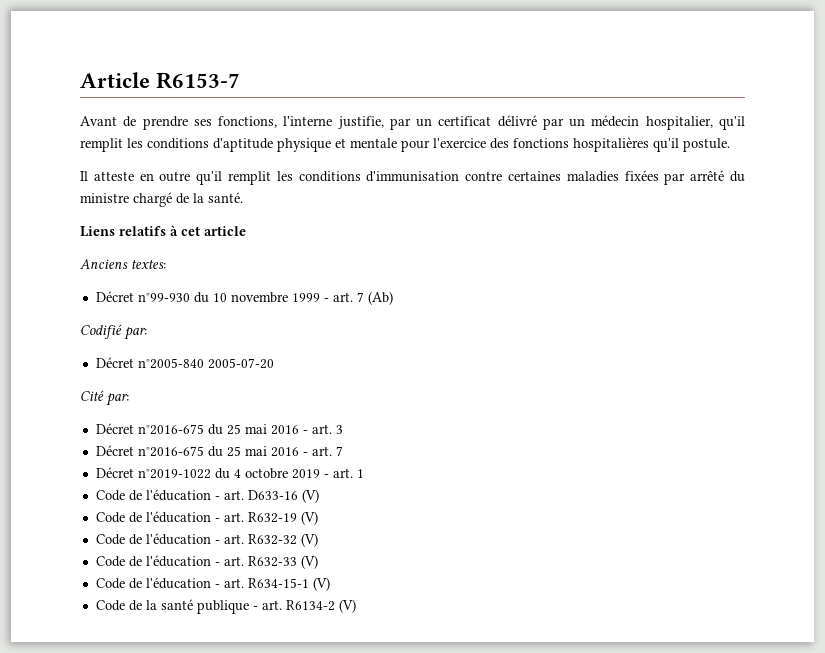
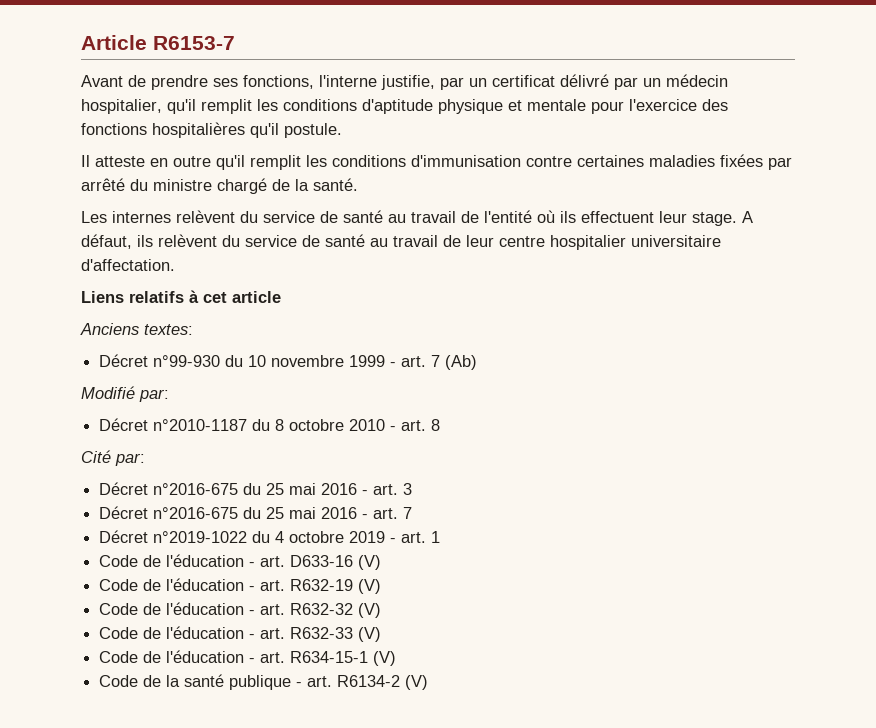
(243, 197) none -> [81,210,753,226] [81,234,721,250] [81,259,175,271] // Les internes relèvent du service de santé au travail de l'entité où ils effectuent leur stage. A défaut, ils relèvent du service de santé au travail de leur centre hospitalier universitaire d'affectation.
[80,324,147,340] [95,357,274,369] Codifié par: // Décret n°2005-840 2005-07-20 -> [81,386,169,402] [99,418,441,431] Modifié par: // Décret n°2010-1187 du 8 octobre 2010 - art. 8

